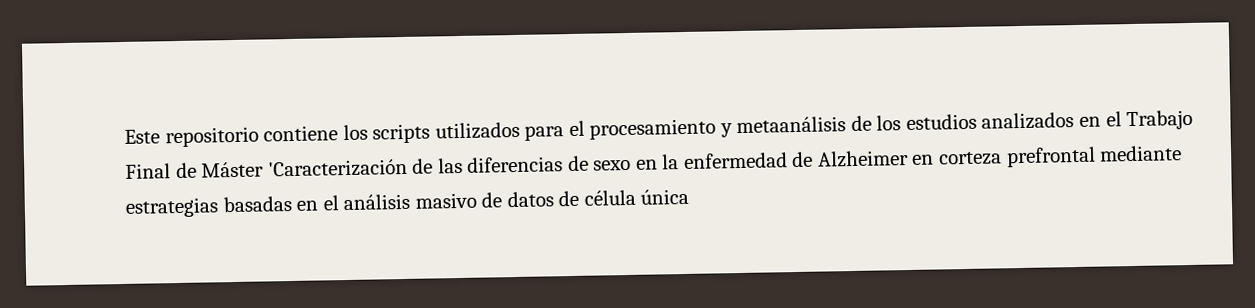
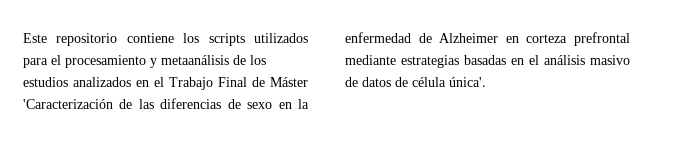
[640,188,690,205] única -> [449,77,486,87] única'.

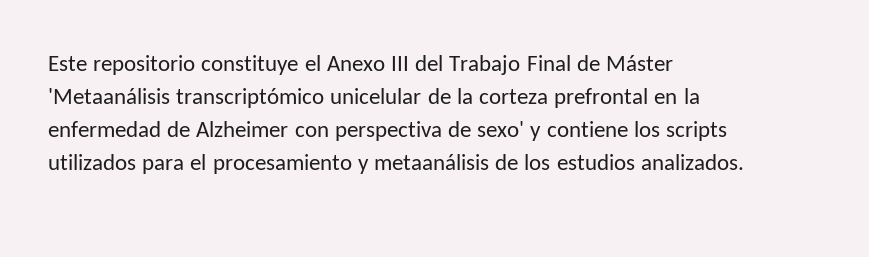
(118, 39) none -> [201,55,674,75] [48,88,700,108] [48,121,542,141] constituye el Anexo III del Trabajo Final de Máster 'Metaanálisis transcriptómico unicelular de la corteza prefrontal en la enfermedad de Alzheimer con perspectiva de sexo' y
[73,77,308,90] [23,98,309,109] [345,32,630,46] [345,55,630,68] [345,77,486,87] analizados en el Trabajo Final de Máster 'Caracterización de las diferencias de sexo en la enfermedad de Alzheimer en corteza prefrontal mediante estrategias basadas en el análisis masivo de datos de célula única'. -> [640,154,744,170] analizados.

